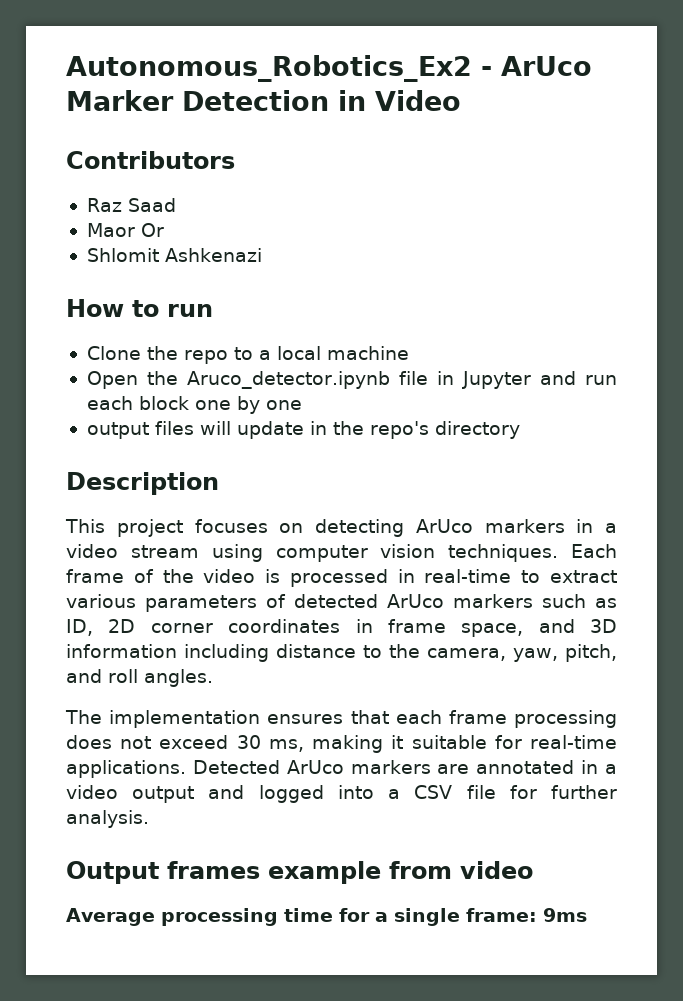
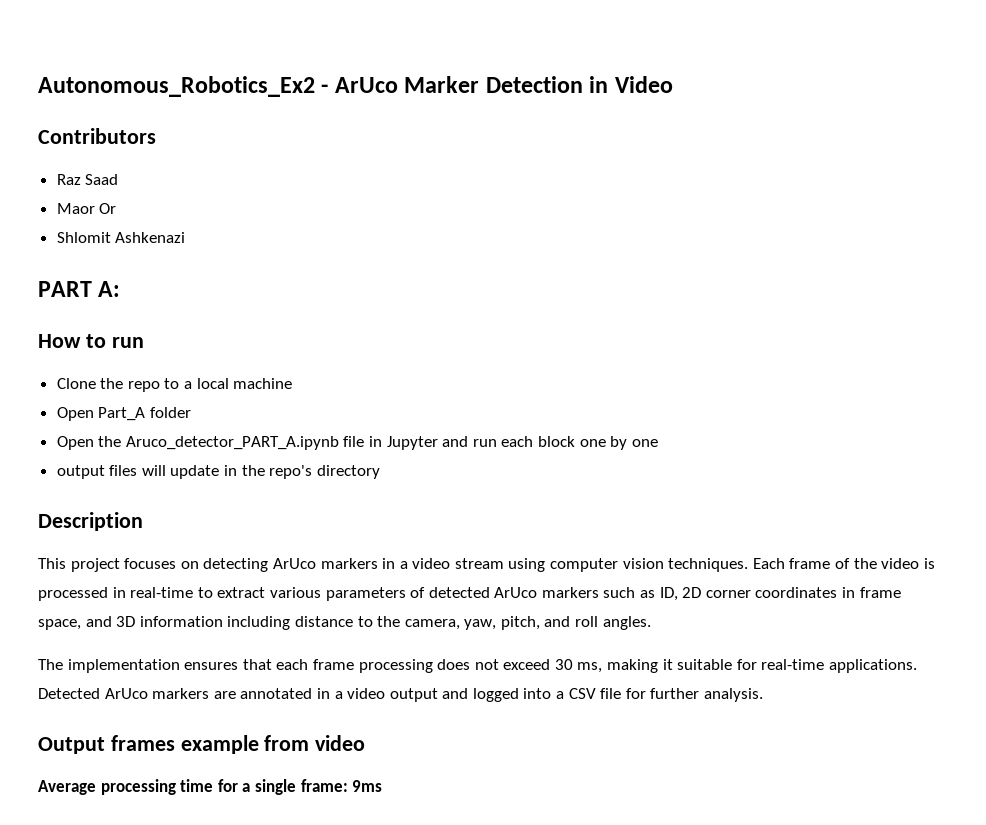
(262, 255) none -> [38,281,121,297] // PART A:
(409, 353) none -> [56,407,191,421] // Open Part_A folder
[186,371,390,389] Aruco_detector.ipynb -> [125,436,339,450] Aruco_detector_PART_A.ipynb

